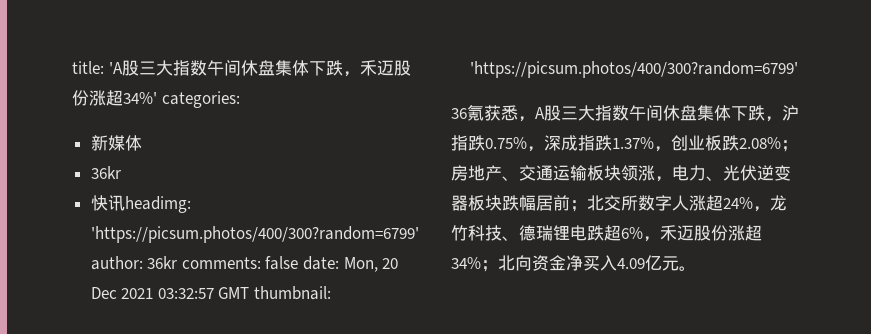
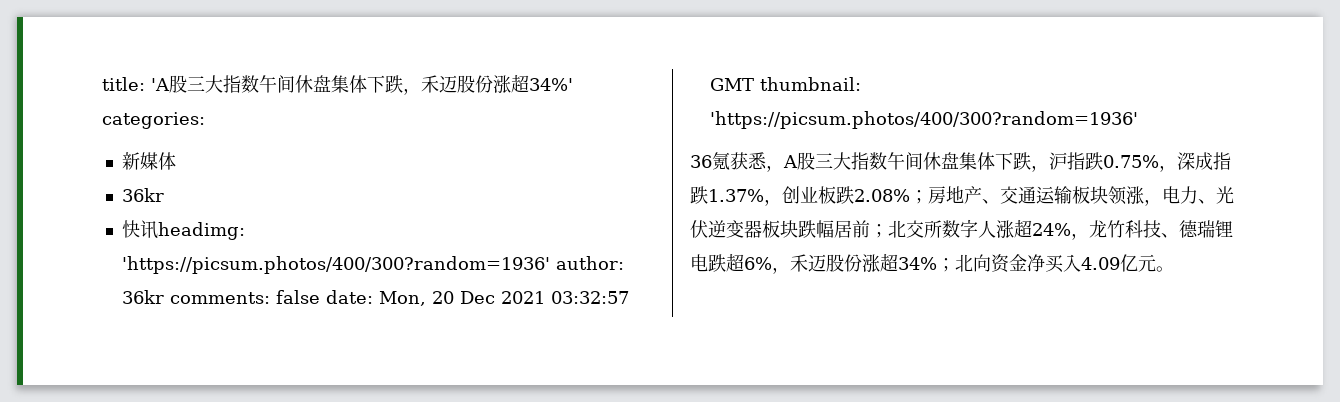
[90,226,419,243] 'https://picsum.photos/400/300?random=6799' -> [121,256,550,274] 'https://picsum.photos/400/300?random=1936'
[469,61,798,78] 'https://picsum.photos/400/300?random=6799' -> [709,111,1138,129] 'https://picsum.photos/400/300?random=1936'

